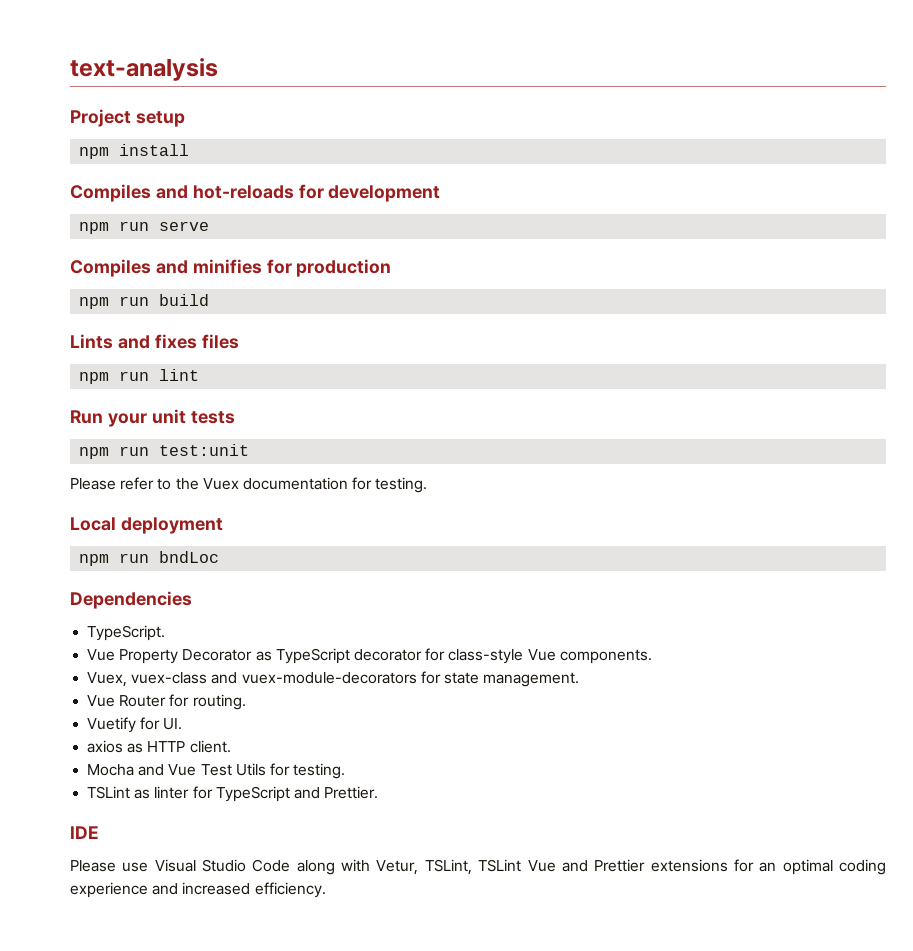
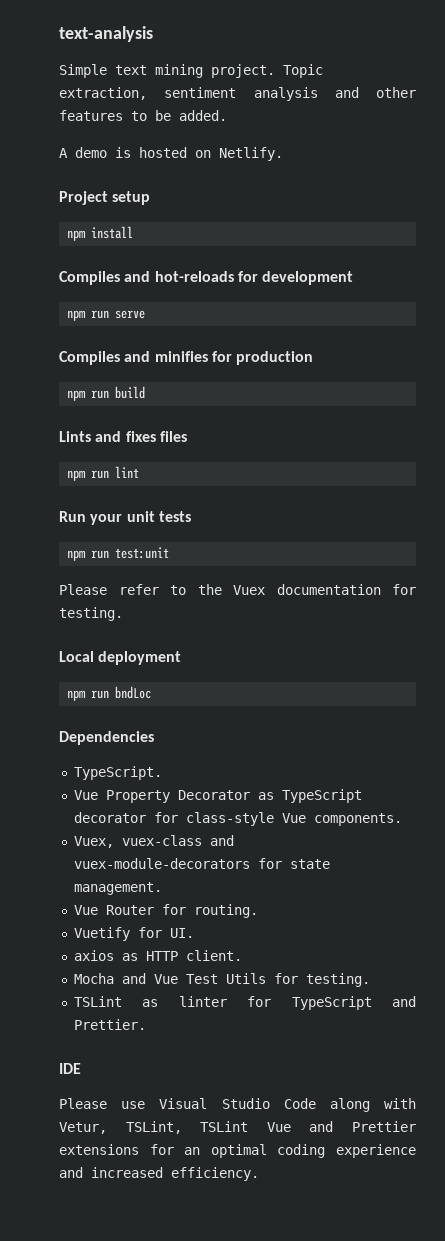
(218, 69) none -> [59,64,323,78] [59,87,416,101] [59,110,227,121] [59,147,283,161] // Simple text mining project. Topic extraction, sentiment analysis and other features to be added. // A demo is hosted on Netlify.

